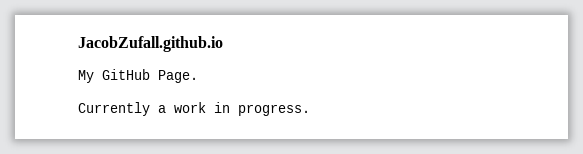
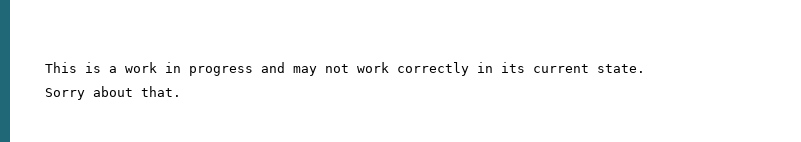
[78,36,223,52] [78,69,198,83] [78,102,310,116] JacobZufall.github.io // My GitHub Page. // Currently a work in progress. -> [45,62,645,76] [45,86,181,100] This is a work in progress and may not work correctly in its current state. // Sorry about that.

